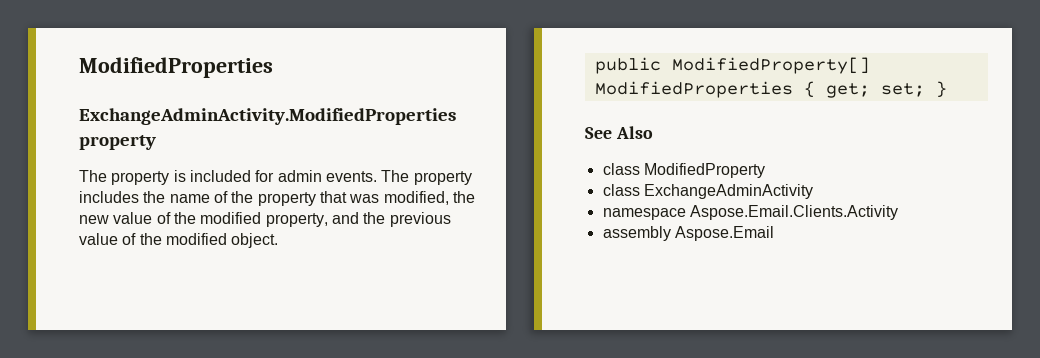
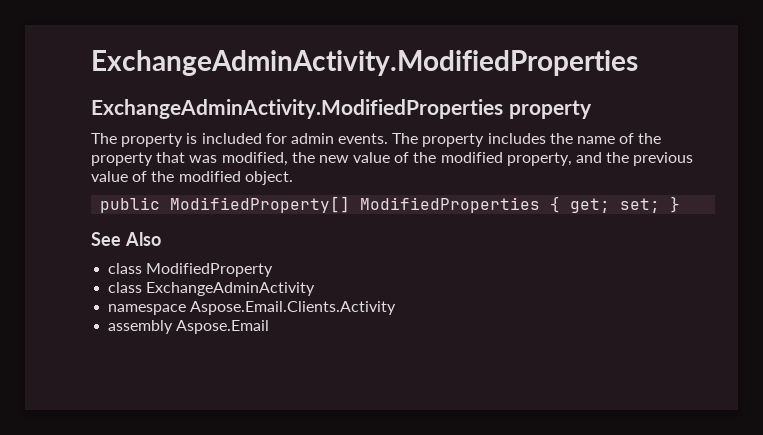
[79,57,273,78] ModifiedProperties -> [91,50,638,76] ExchangeAdminActivity.ModifiedProperties

